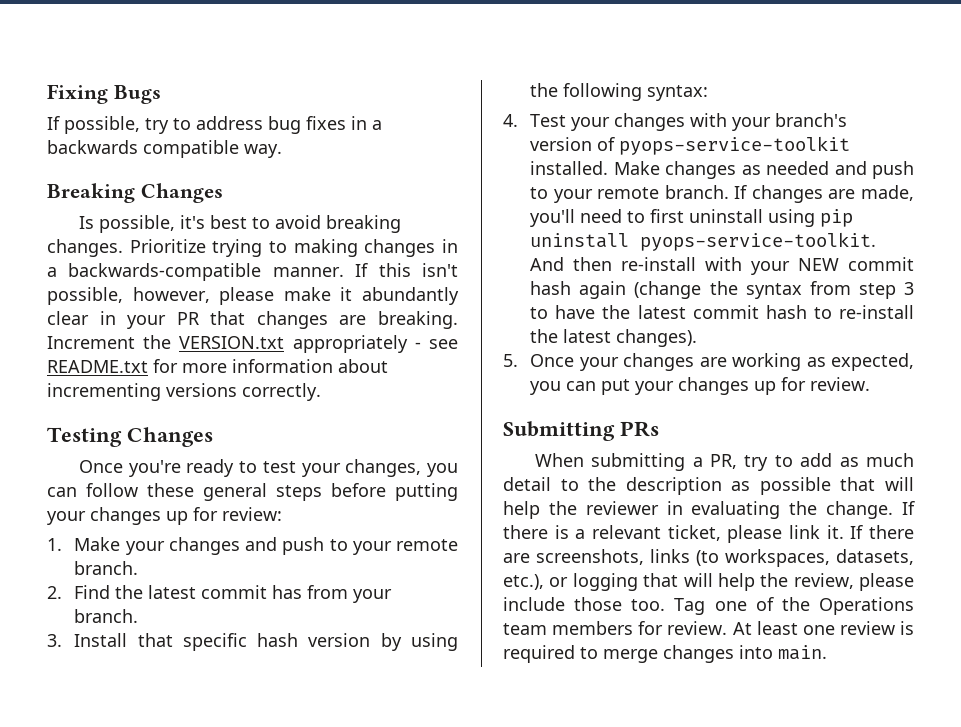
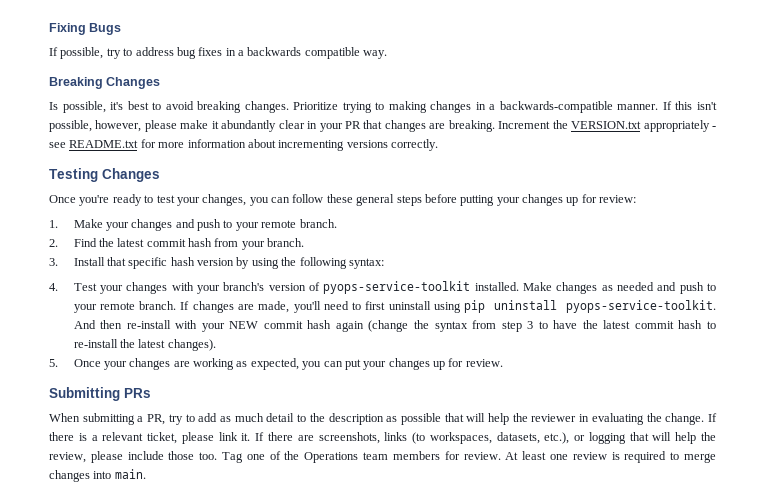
[272,585,303,599] has -> [188,238,213,247] hash

